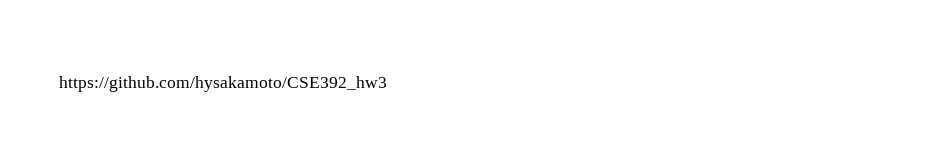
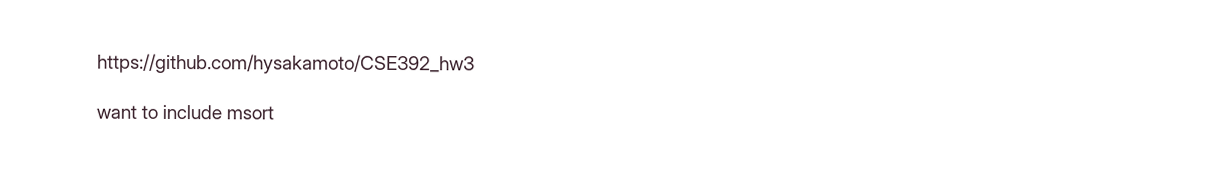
(387, 84) none -> [96,104,275,120] // want to include msort

